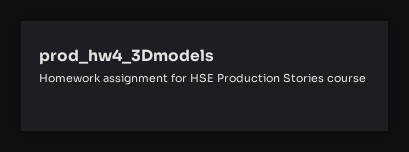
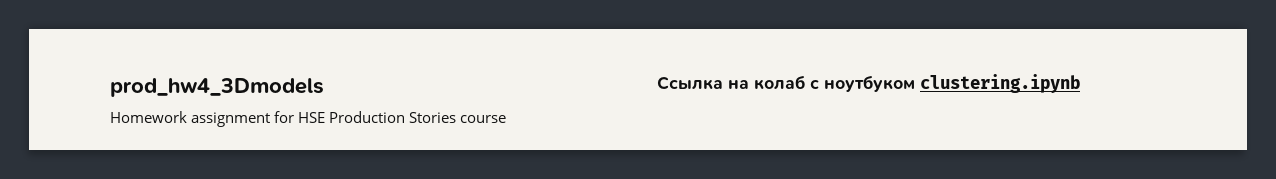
(366, 79) none -> [657,74,1080,93] // Ссылка на колаб с ноутбуком clustering.ipynb

